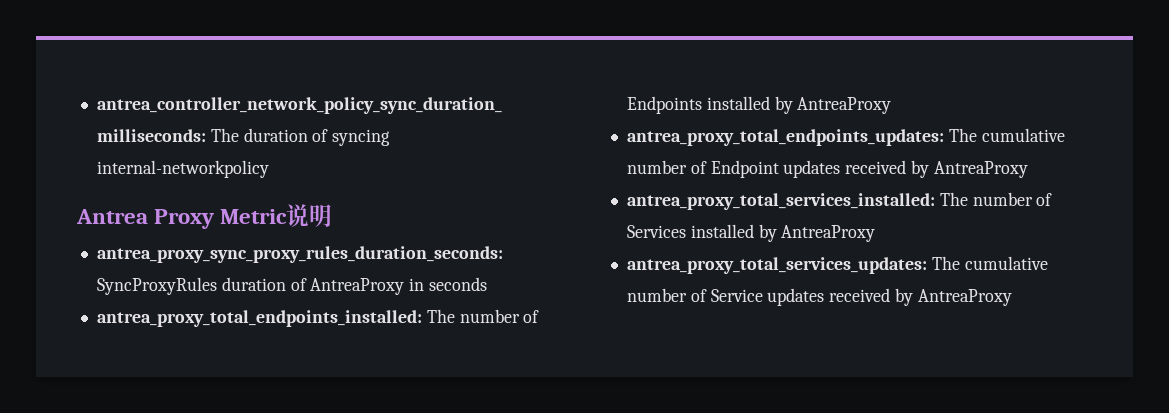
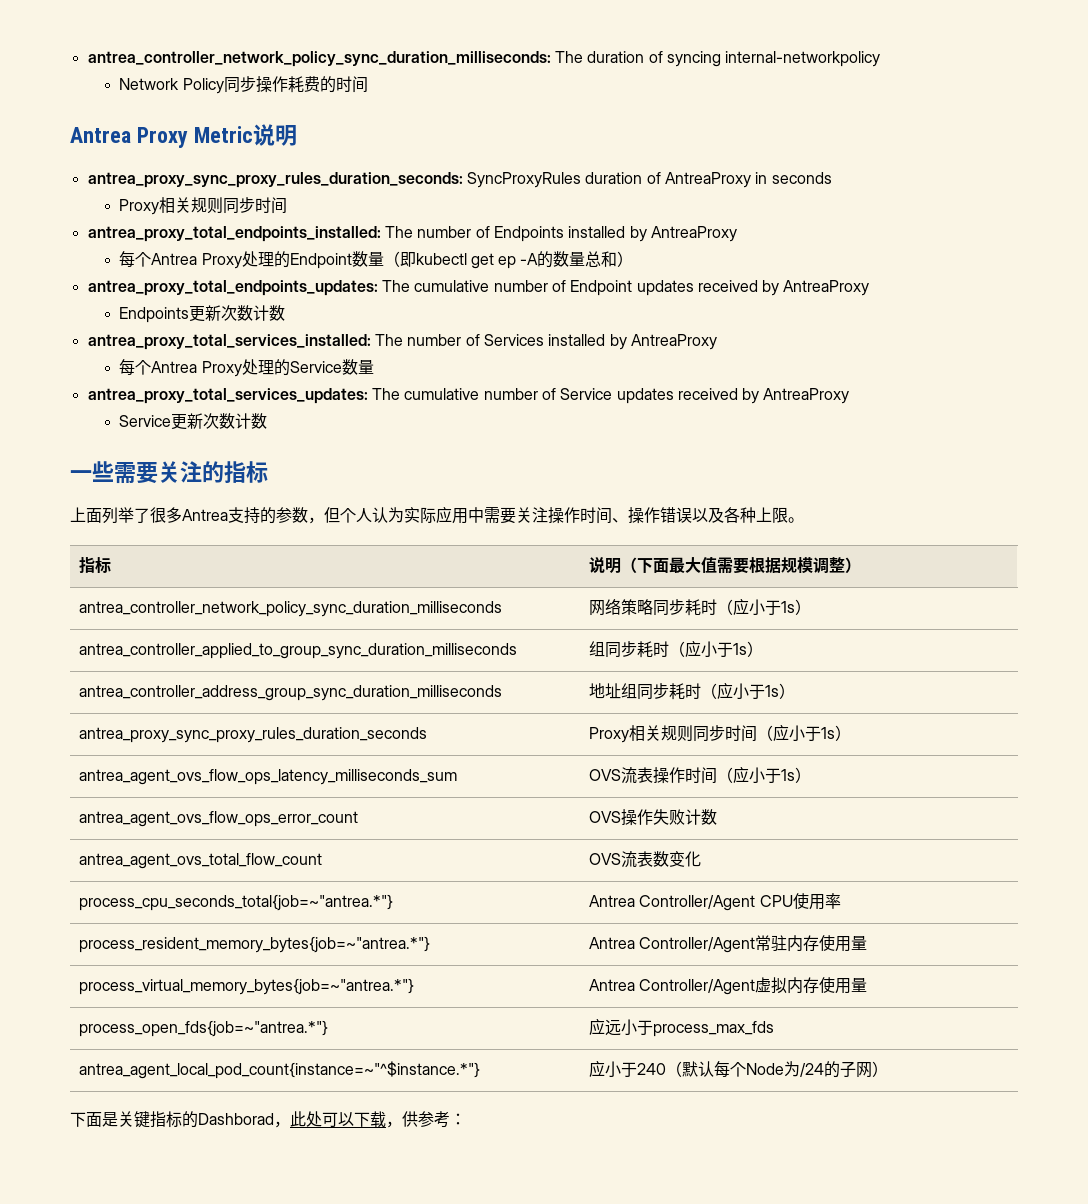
(269, 169) none -> [119,76,368,94] // Network Policy同步操作耗费的时间
(488, 284) none -> [119,197,288,215] // Proxy相关规则同步时间
(892, 105) none -> [119,251,634,269] // 每个Antrea Proxy处理的Endpoint数量（即kubectl get ep -A的数量总和）
(1028, 169) none -> [119,305,286,323] // Endpoints更新次数计数
(876, 233) none -> [119,359,374,377] // 每个Antrea Proxy处理的Service数量
(1012, 297) none -> [119,413,268,430] [70,461,268,484] [70,506,804,524] [78,557,111,573] [588,557,861,574] [78,601,502,617] [588,598,811,616] [78,643,517,659] [588,640,763,658] [78,685,502,701] [588,682,795,700] [78,727,427,743] [588,724,851,743] [78,769,457,785] [588,766,811,784] [78,811,358,827] [588,809,717,826] [78,853,322,869] [588,851,701,868] [78,894,393,911] [588,893,841,911] [78,936,430,953] [588,935,868,953] [78,978,414,995] [588,977,868,995] [78,1020,328,1037] [588,1018,774,1037] [78,1061,480,1079] [588,1060,888,1078] [70,1111,466,1128] // Service更新次数计数 // 一些需要关注的指标 // 上面列举了很多Antrea支持的参数，但个人认为实际应用中需要关注操作时间、操作错误以及各种上限。 // 指标 | 说明（下面最大值需要根据规模调整） // antrea_controller_network_policy_sync_duration_milliseconds | 网络策略同步耗时（应小于1s） // antrea_controller_applied_to_group_sync_duration_milliseconds | 组同步耗时（应小于1s） // antrea_controller_address_group_sync_duration_milliseconds | 地址组同步耗时（应小于1s） // antrea_proxy_sync_proxy_rules_duration_seconds | Proxy相关规则同步时间（应小于1s） // antrea_agent_ovs_flow_ops_latency_milliseconds_sum | OVS流表操作时间（应小于1s） // antrea_agent_ovs_flow_ops_error_count | OVS操作失败计数 // antrea_agent_ovs_total_flow_count | OVS流表数变化 // process_cpu_seconds_total{job=~"antrea.*"} | Antrea Controller/Agent CPU使用率 // process_resident_memory_bytes{job=~"antrea.*"} | Antrea Controller/Agent常驻内存使用量 // process_virtual_memory_bytes{job=~"antrea.*"} | Antrea Controller/Agent虚拟内存使用量 // process_open_fds{job=~"antrea.*"} | 应远小于process_max_fds // antrea_agent_local_pod_count{instance=~"^$instance.*"} | 应小于240（默认每个Node为/24的子网） // 下面是关键指标的Dashborad，此处可以下载，供参考：

